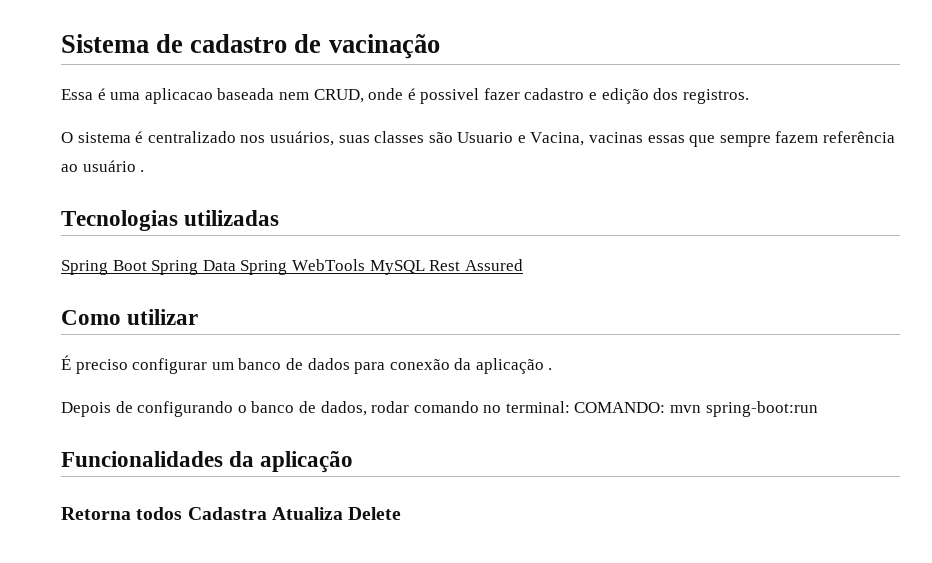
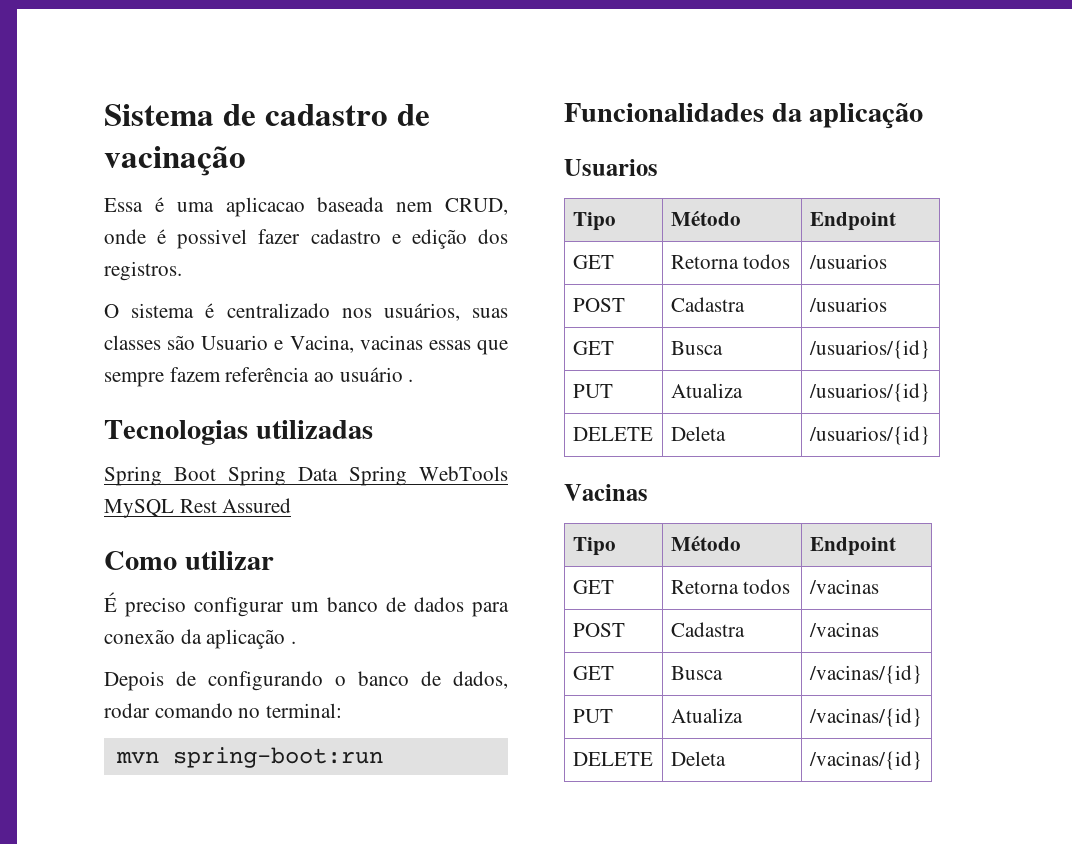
[574,402,666,413] COMANDO: -> (343, 710) //
[61,507,402,520] Retorna todos Cadastra Atualiza Delete -> [564,159,658,176] [572,212,616,231] [670,210,741,226] [809,212,896,231] [572,255,614,269] [670,254,791,269] [808,254,887,269] [572,298,625,312] [670,297,745,312] [808,297,887,312] [572,341,614,355] [670,341,723,355] [808,340,930,359] [572,384,613,398] [670,383,743,398] [808,383,930,402] [572,427,653,441] [670,426,726,441] [808,426,930,445] [564,484,648,501] [572,537,616,556] [670,535,741,551] [809,537,896,556] [572,580,614,594] [670,579,791,594] [808,579,879,594] [572,623,625,637] [670,622,745,637] [808,622,879,637] [572,666,614,680] [670,666,723,680] [808,665,922,684] [572,709,613,723] [670,708,743,723] [808,708,922,727] [572,752,653,766] [670,751,726,766] [808,751,922,770] Usuarios // Tipo | Método | Endpoint // GET | Retorna todos | /usuarios // POST | Cadastra | /usuarios // GET | Busca | /usuarios/{id} // PUT | Atualiza | /usuarios/{id} // DELETE | Deleta | /usuarios/{id} // Vacinas // Tipo | Método | Endpoint // GET | Retorna todos | /vacinas // POST | Cadastra | /vacinas // GET | Busca | /vacinas/{id} // PUT | Atualiza | /vacinas/{id} // DELETE | Deleta | /vacinas/{id}

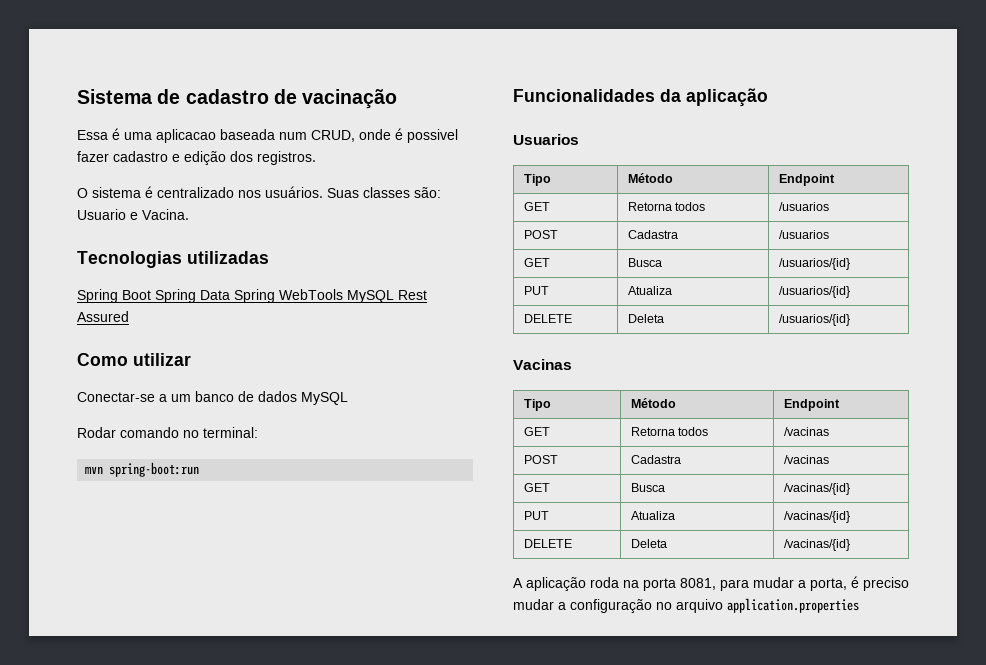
[396,202,434,212] nem -> [279,132,307,140] num
[383,303,508,321] [104,335,508,355] [104,367,414,387] usuários, suas classes são Usuario e Vacina, vacinas essas que sempre fazem referência ao usuário . -> [265,186,441,198] [77,209,189,220] usuários. Suas classes são: Usuario e Vacina.
[104,592,285,617] É preciso configurar -> [77,392,167,402] Conectar-se a
[472,602,510,617] [104,629,297,649] [104,671,508,691] [104,703,150,718] para conexão da aplicação . // Depois de configurando o banco de dados, rodar -> [301,392,348,405] [77,427,116,438] MySQL // Rodar
(922, 760) none -> [513,576,909,591] [513,598,859,613] // A aplicação roda na porta 8081, para mudar a porta, é preciso mudar a configuração no arquivo application.properties

